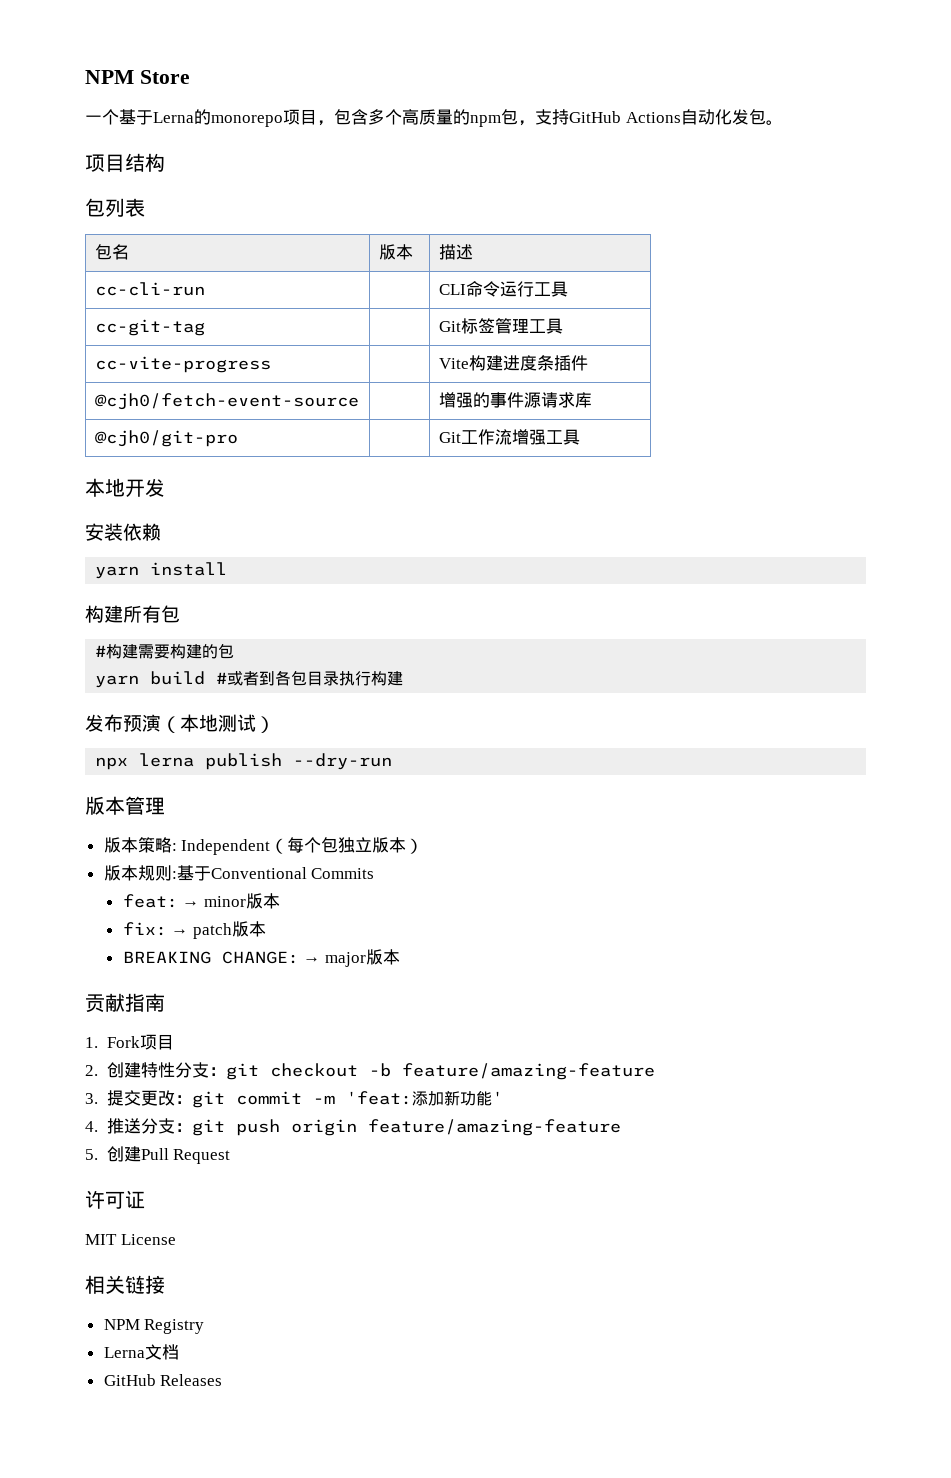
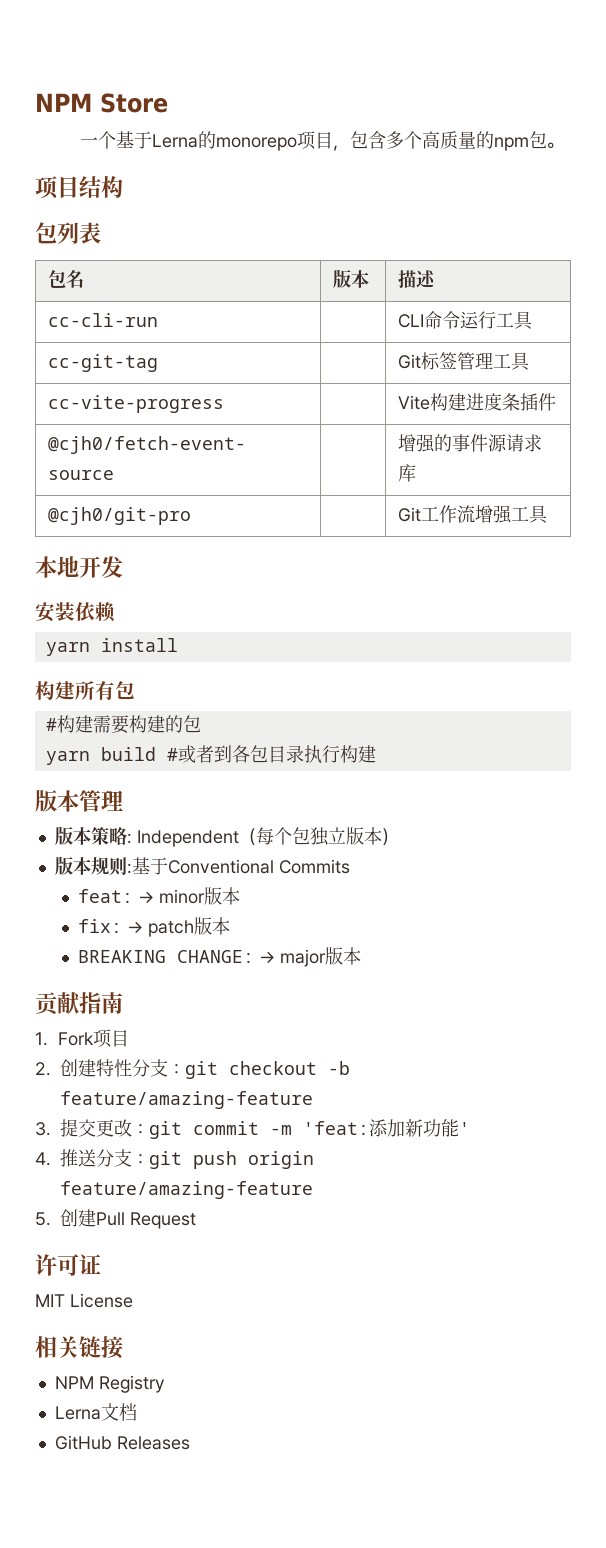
[518,109,766,126] ，支持GitHub Actions自动化发包 -> (548, 140) none
[85,714,275,733] [95,753,393,770] // 发布预演（本地测试） // npx lerna publish --dry-run -> (376, 754) none

